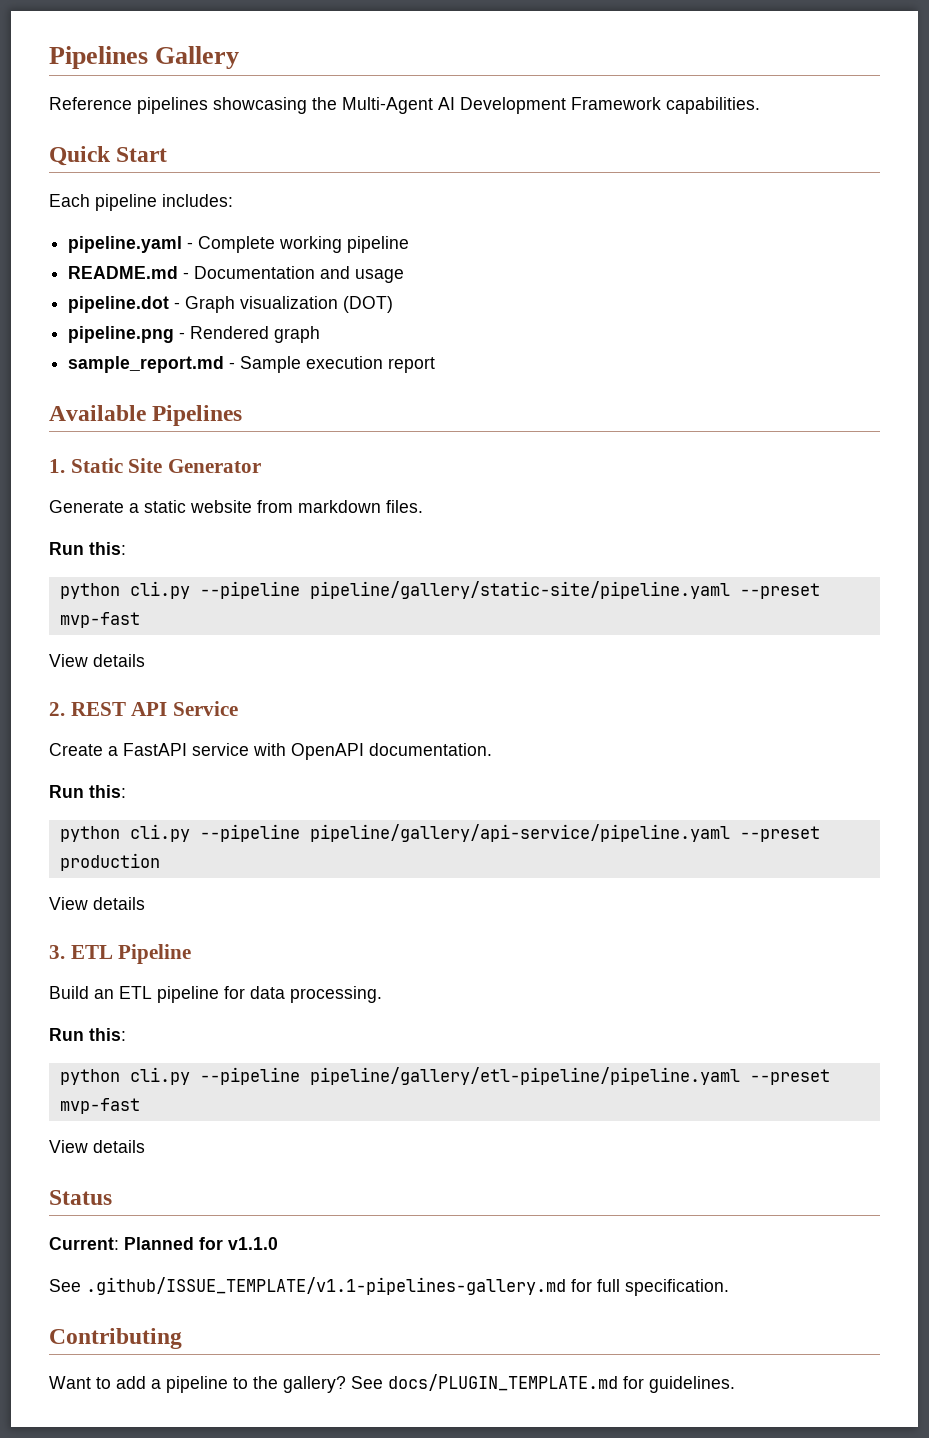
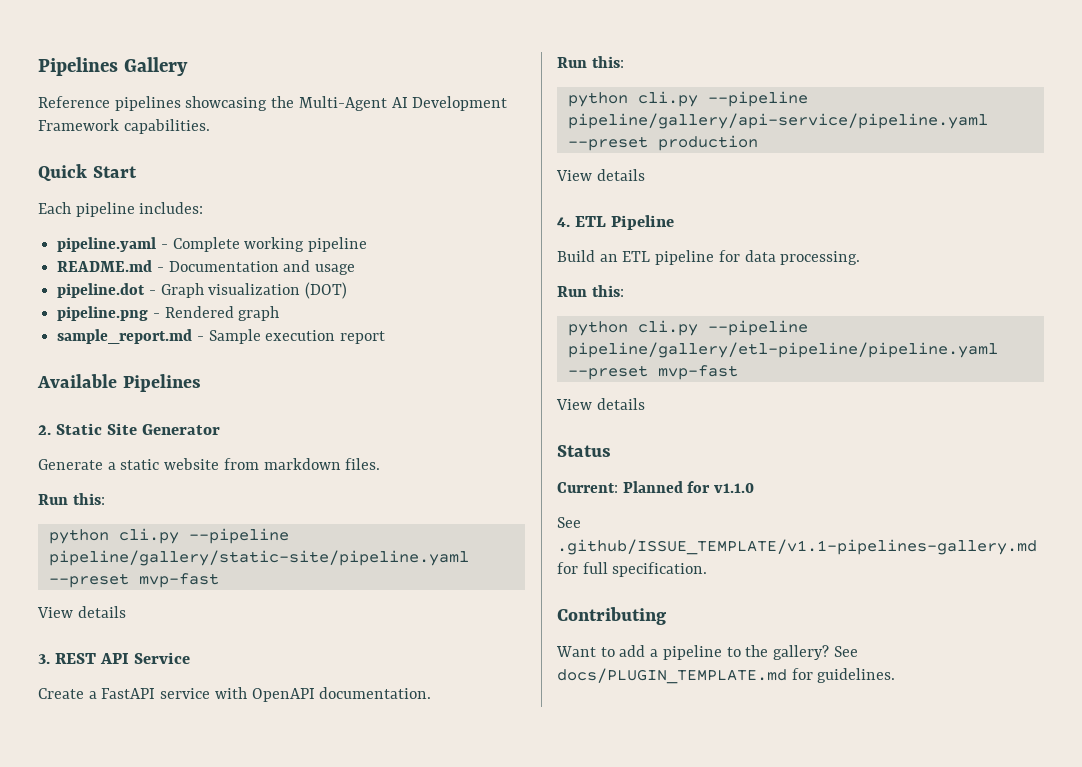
[49,459,65,473] 1. -> [38,425,51,435] 2.
[49,702,65,716] 2. -> [38,654,50,664] 3.
[49,945,65,959] 3. -> [557,217,570,227] 4.

